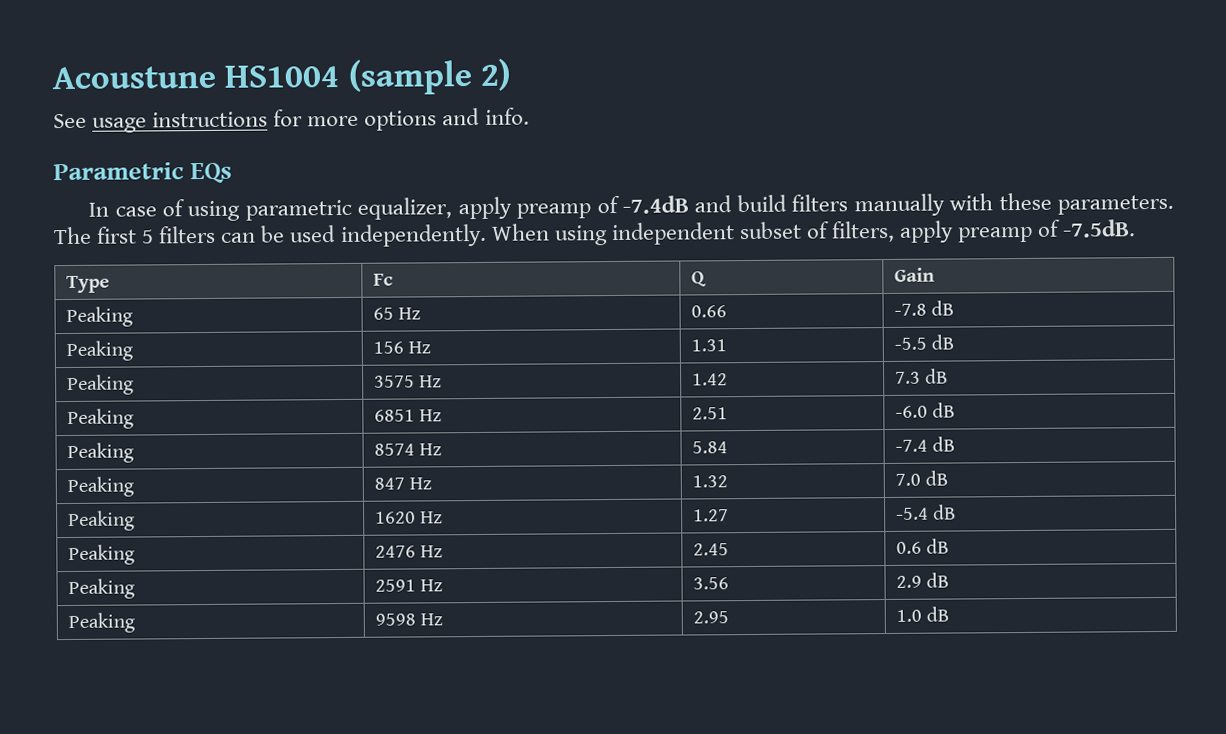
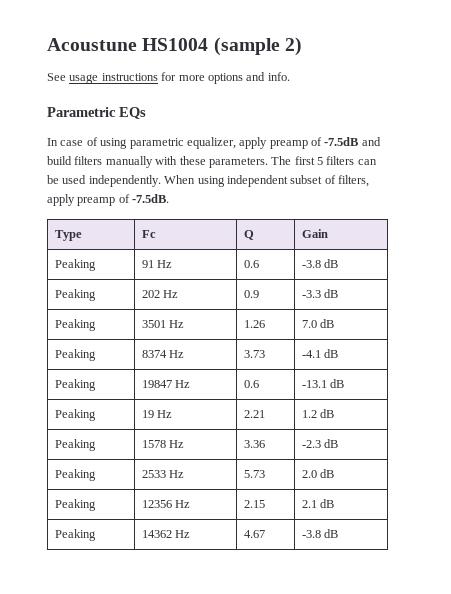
[622,195,690,214] -7.4dB -> [324,137,359,146] -7.5dB
[372,307,422,320] [690,305,727,318] [893,300,955,316] [65,340,133,362] [372,341,432,354] [690,339,727,352] [893,334,955,350] [66,374,134,396] [373,375,443,388] [691,373,728,386] [894,368,949,384] [66,408,134,430] [373,409,443,422] [691,407,728,420] [894,402,956,418] [66,442,134,464] [373,443,443,456] [691,441,728,454] [894,436,956,452] [66,476,134,498] [373,477,433,490] [691,475,728,488] 65 Hz | 0.66 | -7.8 dB // Peaking | 156 Hz | 1.31 | -5.5 dB // Peaking | 3575 Hz | 1.42 | 7.3 dB // Peaking | 6851 Hz | 2.51 | -6.0 dB // Peaking | 8574 Hz | 5.84 | -7.4 dB // Peaking | 847 Hz | 1.32 -> [141,260,172,268] [243,260,259,268] [301,259,338,268] [54,289,96,301] [141,290,178,298] [243,290,259,298] [301,289,338,298] [54,319,96,331] [141,320,184,328] [243,320,265,328] 91 Hz | 0.6 | -3.8 dB // Peaking | 202 Hz | 0.9 | -3.3 dB // Peaking | 3501 Hz | 1.26
[374,511,444,524] [692,509,729,522] [895,504,957,520] [67,544,135,566] [374,545,444,558] [692,543,729,556] [895,538,950,554] [67,578,135,600] [374,579,444,592] [692,577,729,590] [895,572,950,588] [67,612,135,634] [374,613,444,626] [692,611,729,624] [895,606,950,622] 1620 Hz | 1.27 | -5.4 dB // Peaking | 2476 Hz | 2.45 | 0.6 dB // Peaking | 2591 Hz | 3.56 | 2.9 dB // Peaking | 9598 Hz | 2.95 | 1.0 dB -> [141,350,184,358] [243,350,265,358] [301,349,338,358] [54,379,96,391] [141,380,190,388] [243,380,259,388] [301,379,344,388] [54,409,96,421] [141,410,172,418] [243,410,265,418] [301,409,334,418] [54,439,96,451] [141,440,184,448] [243,440,265,448] [301,439,338,448] [54,469,96,481] [141,470,184,478] [243,470,265,478] [301,469,334,478] [54,499,96,511] [141,500,190,508] [243,500,265,508] [301,499,334,508] [54,529,96,541] [141,530,190,538] [243,530,265,538] [301,529,338,538] 8374 Hz | 3.73 | -4.1 dB // Peaking | 19847 Hz | 0.6 | -13.1 dB // Peaking | 19 Hz | 2.21 | 1.2 dB // Peaking | 1578 Hz | 3.36 | -2.3 dB // Peaking | 2533 Hz | 5.73 | 2.0 dB // Peaking | 12356 Hz | 2.15 | 2.1 dB // Peaking | 14362 Hz | 4.67 | -3.8 dB

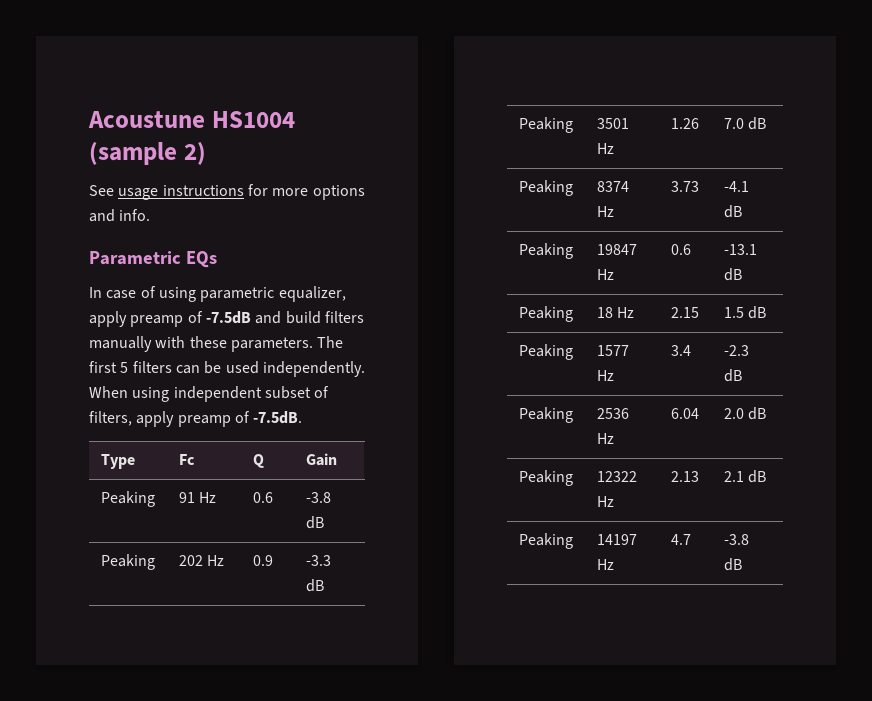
[141,410,172,418] [243,410,265,418] [301,409,334,418] [54,439,96,451] [141,440,184,448] [243,440,265,448] 19 Hz | 2.21 | 1.2 dB // Peaking | 1578 Hz | 3.36 -> [596,307,635,318] [670,307,699,318] [723,306,767,319] [518,344,573,360] [596,345,629,356] [596,370,614,381] [670,345,691,356] 18 Hz | 2.15 | 1.5 dB // Peaking | 1577 Hz | 3.4
[141,470,184,478] [243,470,265,478] 2533 Hz | 5.73 -> [596,408,629,419] [596,433,614,444] [670,408,699,419] 2536 Hz | 6.04
[141,500,190,508] [243,500,265,508] 12356 Hz | 2.15 -> [596,471,637,482] [596,496,614,507] [670,471,699,482] 12322 Hz | 2.13
[141,530,190,538] [243,530,265,538] 14362 Hz | 4.67 -> [596,534,637,545] [596,559,614,570] [670,534,691,545] 14197 Hz | 4.7

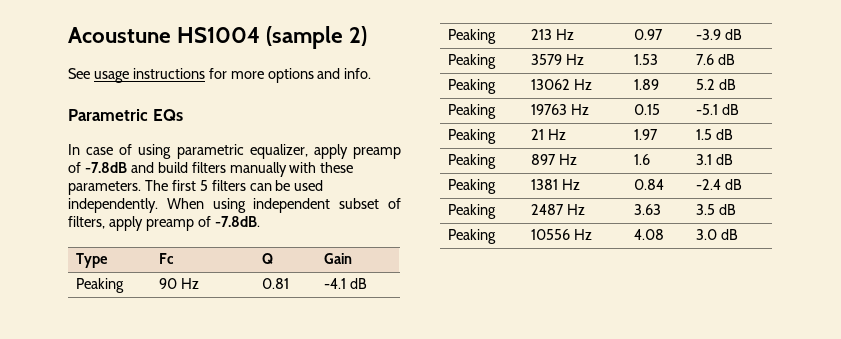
[205,311,251,324] -7.5dB -> [84,162,127,173] -7.8dB
[253,411,303,424] -7.5dB. -> [214,216,260,227] -7.8dB.
[178,492,217,503] [252,492,273,503] [305,492,331,503] [305,516,324,529] [100,554,155,570] [178,555,225,566] [252,555,273,566] [305,555,331,566] [305,579,324,592] [518,117,573,133] [596,118,629,129] [596,143,614,154] [670,118,699,129] [723,117,767,130] [518,180,573,196] [596,181,629,192] [596,206,614,217] [670,181,699,192] 91 Hz | 0.6 | -3.8 dB // Peaking | 202 Hz | 0.9 | -3.3 dB // Peaking | 3501 Hz | 1.26 | 7.0 dB // Peaking | 8374 Hz | 3.73 -> [159,278,200,289] [262,278,290,289] 90 Hz | 0.81
[596,244,637,255] [596,269,614,280] [670,244,691,255] [723,244,757,255] [723,268,742,281] [518,306,573,322] [596,307,635,318] [670,307,699,318] 19847 Hz | 0.6 | -13.1 dB // Peaking | 18 Hz | 2.15 -> [531,29,575,40] [634,29,664,40] [696,29,743,40] [448,54,497,69] [531,54,585,65] [634,54,659,65] [696,54,736,65] [448,79,497,94] [531,79,593,90] [634,79,660,90] [696,79,737,90] [448,104,497,119] [531,104,590,115] [634,104,661,115] [696,104,740,115] [448,129,497,144] [531,129,567,140] [634,129,659,140] 213 Hz | 0.97 | -3.9 dB // Peaking | 3579 Hz | 1.53 | 7.6 dB // Peaking | 13062 Hz | 1.89 | 5.2 dB // Peaking | 19763 Hz | 0.15 | -5.1 dB // Peaking | 21 Hz | 1.97
[596,345,629,356] [596,370,614,381] [670,345,691,356] [723,345,749,356] [723,369,742,382] [518,407,573,423] [596,408,629,419] [596,433,614,444] [670,408,699,419] [723,407,767,420] [518,470,573,486] [596,471,637,482] [596,496,614,507] [670,471,699,482] [723,470,767,483] [518,533,573,549] [596,534,637,545] [596,559,614,570] [670,534,691,545] [723,534,749,545] 1577 Hz | 3.4 | -2.3 dB // Peaking | 2536 Hz | 6.04 | 2.0 dB // Peaking | 12322 Hz | 2.13 | 2.1 dB // Peaking | 14197 Hz | 4.7 | -3.8 -> [531,154,578,165] [634,154,651,165] [696,154,734,165] [448,179,497,194] [531,179,581,190] [634,179,665,190] [696,179,743,190] [448,204,497,219] [531,204,586,215] [634,204,662,215] [696,204,737,215] [448,229,497,244] [531,229,593,240] [634,229,665,240] [696,229,718,240] 897 Hz | 1.6 | 3.1 dB // Peaking | 1381 Hz | 0.84 | -2.4 dB // Peaking | 2487 Hz | 3.63 | 3.5 dB // Peaking | 10556 Hz | 4.08 | 3.0

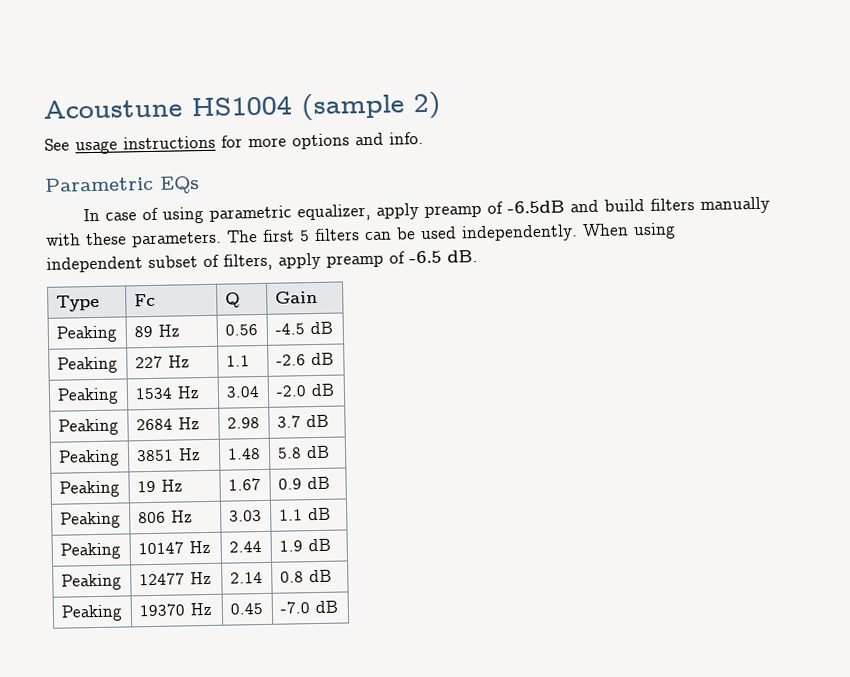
[84,162,127,173] -7.8dB -> [507,200,566,214] -6.5dB
[214,216,260,227] -7.8dB. -> [409,250,478,264] -6.5 dB.
[159,278,200,289] [262,278,290,289] [324,278,368,289] [448,29,497,44] [531,29,575,40] [634,29,664,40] [696,29,743,40] [448,54,497,69] [531,54,585,65] [634,54,659,65] [696,54,736,65] [448,79,497,94] [531,79,593,90] [634,79,660,90] [696,79,737,90] [448,104,497,119] [531,104,590,115] [634,104,661,115] [696,104,740,115] [448,129,497,144] [531,129,567,140] [634,129,659,140] [696,129,734,140] [448,154,497,169] [531,154,578,165] [634,154,651,165] [696,154,734,165] [448,179,497,194] [531,179,581,190] [634,179,665,190] [696,179,743,190] [448,204,497,219] [531,204,586,215] [634,204,662,215] [696,204,737,215] [448,229,497,244] [531,229,593,240] [634,229,665,240] [696,229,718,240] 90 Hz | 0.81 | -4.1 dB // Peaking | 213 Hz | 0.97 | -3.9 dB // Peaking | 3579 Hz | 1.53 | 7.6 dB // Peaking | 13062 Hz | 1.89 | 5.2 dB // Peaking | 19763 Hz | 0.15 | -5.1 dB // Peaking | 21 Hz | 1.97 | 1.5 dB // Peaking | 897 Hz | 1.6 | 3.1 dB // Peaking | 1381 Hz | 0.84 | -2.4 dB // Peaking | 2487 Hz | 3.63 | 3.5 dB // Peaking | 10556 Hz | 4.08 | 3.0 -> [133,324,180,338] [224,324,258,336] [274,321,333,335] [56,356,118,374] [134,355,190,369] [225,355,250,367] [275,352,334,366] [56,387,119,405] [134,386,200,400] [225,386,260,398] [275,383,335,397] [57,418,119,436] [135,417,200,431] [226,417,260,429] [276,414,329,428] [57,449,120,467] [135,448,201,462] [226,448,261,460] [276,445,330,459] [58,480,120,498] [136,479,183,493] [227,478,261,491] [277,476,330,490] [59,511,121,529] [137,510,193,524] [228,510,262,522] [278,507,331,521] [59,542,121,560] [137,540,211,555] [228,540,262,553] [278,538,331,552] [60,573,122,591] [138,571,212,586] [229,571,263,584] [279,569,332,583] [60,604,123,622] [138,602,212,617] [229,602,263,615] [279,601,310,614] 89 Hz | 0.56 | -4.5 dB // Peaking | 227 Hz | 1.1 | -2.6 dB // Peaking | 1534 Hz | 3.04 | -2.0 dB // Peaking | 2684 Hz | 2.98 | 3.7 dB // Peaking | 3851 Hz | 1.48 | 5.8 dB // Peaking | 19 Hz | 1.67 | 0.9 dB // Peaking | 806 Hz | 3.03 | 1.1 dB // Peaking | 10147 Hz | 2.44 | 1.9 dB // Peaking | 12477 Hz | 2.14 | 0.8 dB // Peaking | 19370 Hz | 0.45 | -7.0

